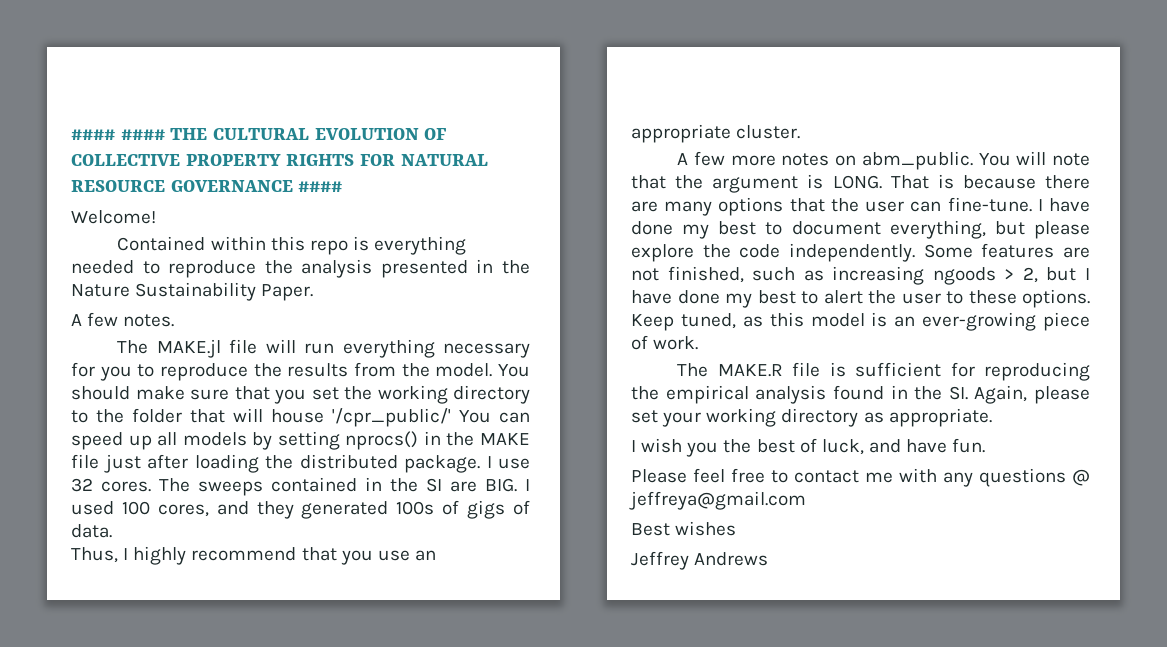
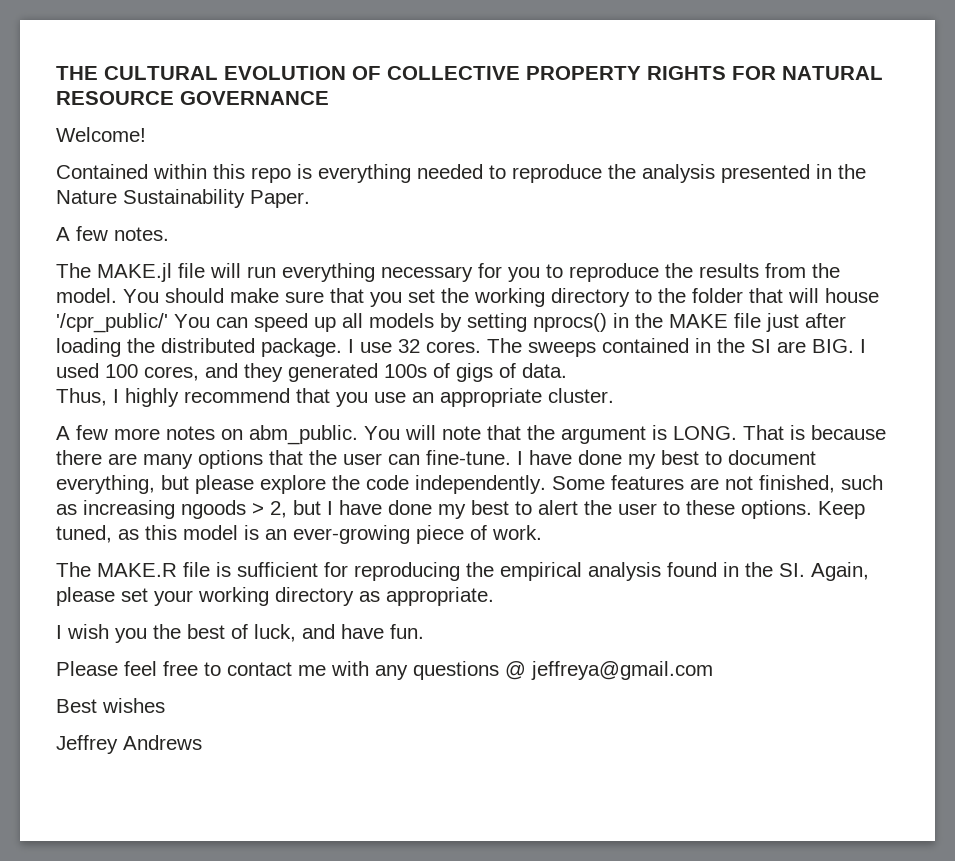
[71,129,165,140] #### #### -> (56, 73) none
[298,181,343,192] #### -> (329, 98) none

